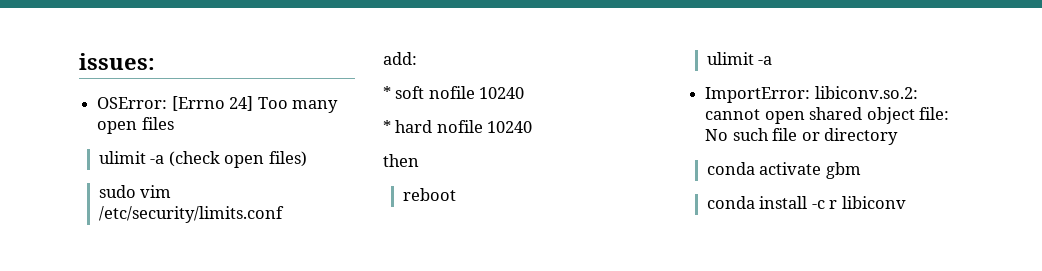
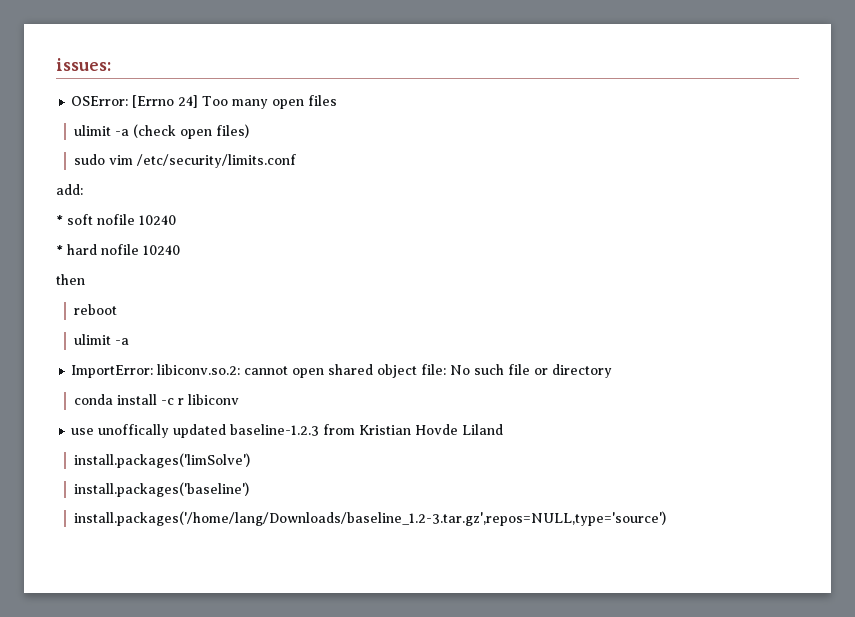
[706,162,861,179] // conda activate gbm -> (613, 371) none
(906, 202) none -> [71,424,504,438] [74,453,251,468] [74,482,250,497] [74,511,667,526] // use unoffically updated baseline-1.2.3 from Kristian Hovde Liland // install.packages('limSolve') // install.packages('baseline') // install.packages('/home/lang/Downloads/baseline_1.2-3.tar.gz',repos=NULL,type='source')

